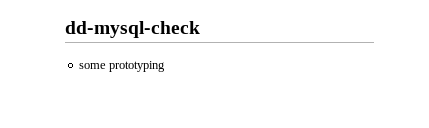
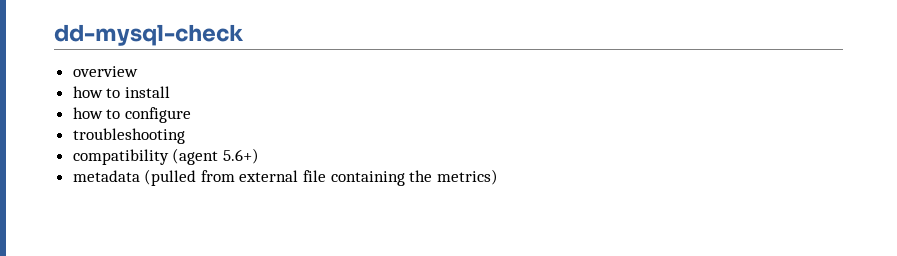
[78,61,166,72] some prototyping -> [72,66,138,77] [72,86,170,98] [72,107,191,123] [72,128,185,144] [72,148,259,165] [72,169,498,186] overview // how to install // how to configure // troubleshooting // compatibility (agent 5.6+) // metadata (pulled from external file containing the metrics)

